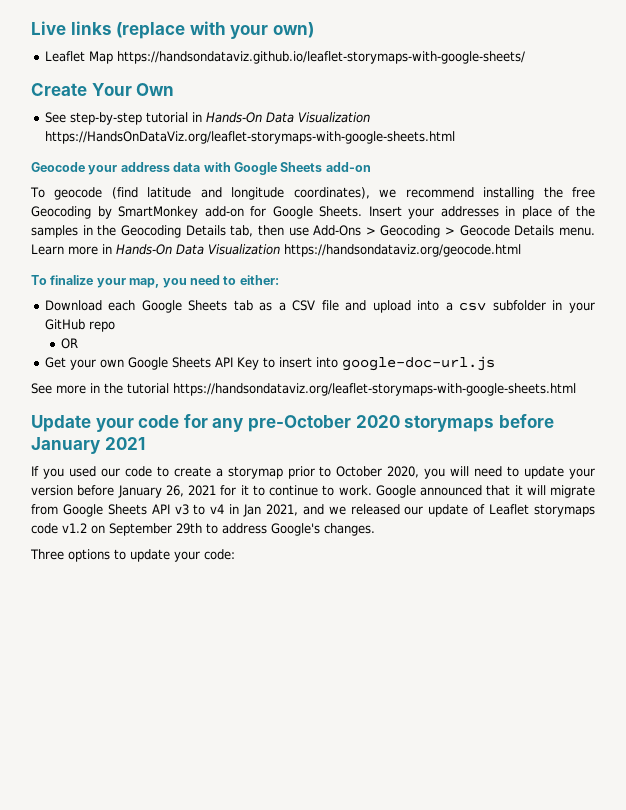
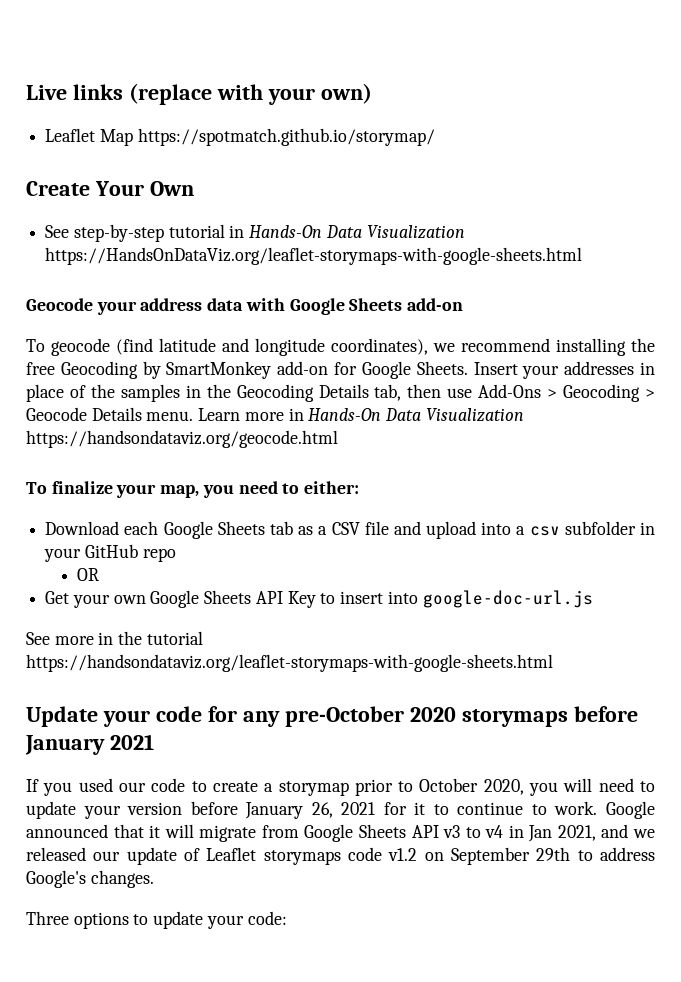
[116,51,525,64] https://handsondataviz.github.io/leaflet-storymaps-with-google-sheets/ -> [137,128,435,146] https://spotmatch.github.io/storymap/

